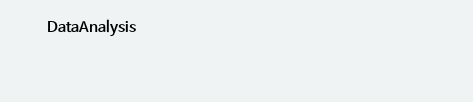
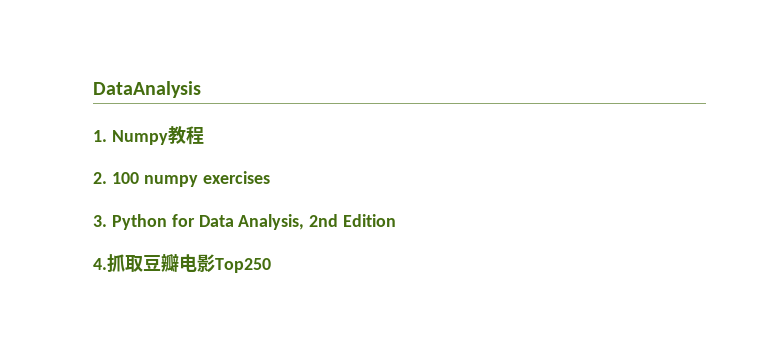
(136, 28) none -> [93,126,204,145] [93,171,270,187] [93,214,397,230] [93,254,271,273] // 1. Numpy教程 // 2. 100 numpy exercises // 3. Python for Data Analysis, 2nd Edition // 4.抓取豆瓣电影Top250

